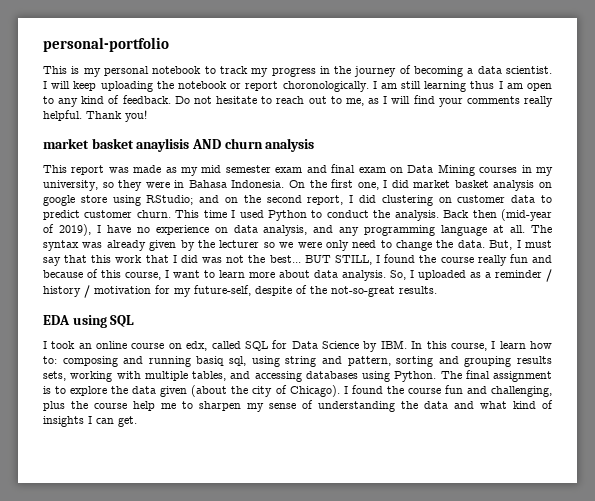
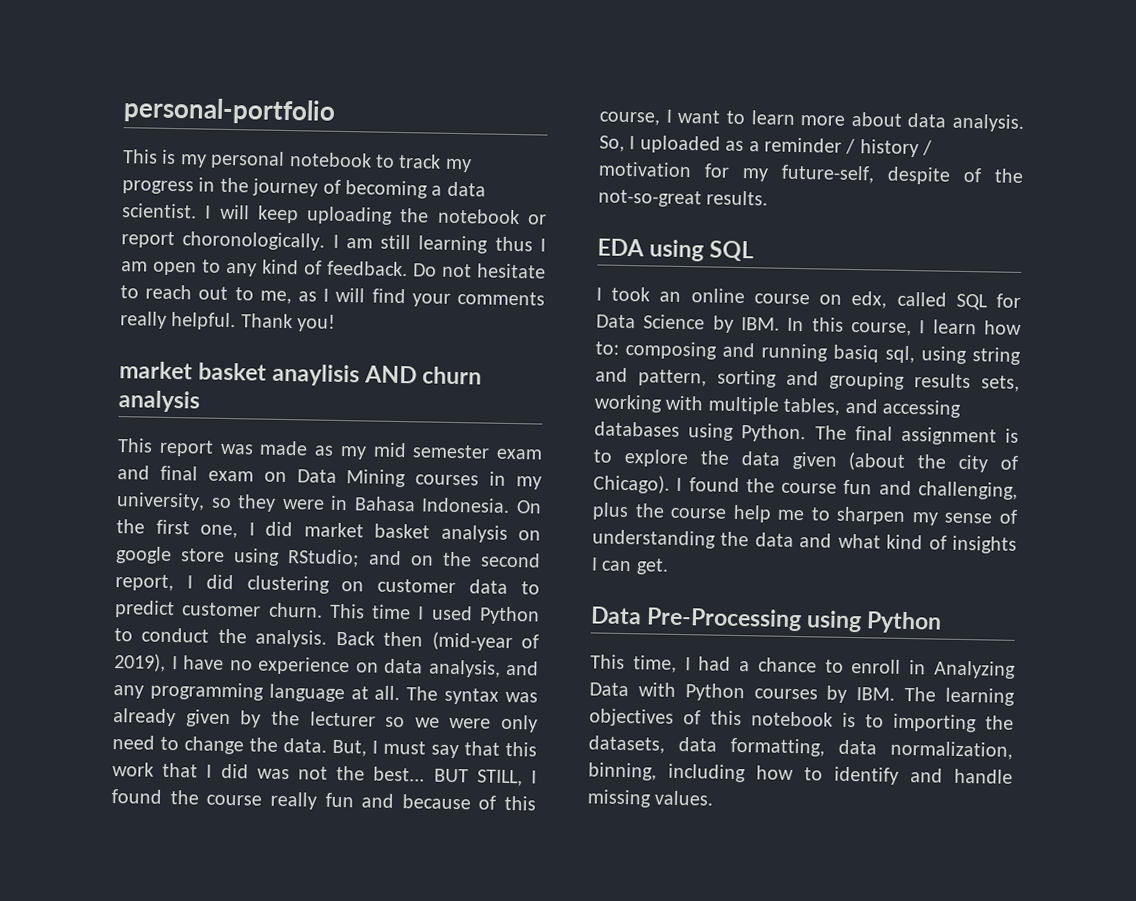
(137, 421) none -> [590,606,943,634] [590,654,1016,679] [589,682,1015,706] [589,708,1014,733] [588,735,1013,760] [588,762,1013,785] [587,789,715,808] // Data Pre-Processing using Python // This time, I had a chance to enroll in Analyzing Data with Python courses by IBM. The learning objectives of this notebook is to importing the datasets, data formatting, data normalization, binning, including how to identify and handle missing values.

